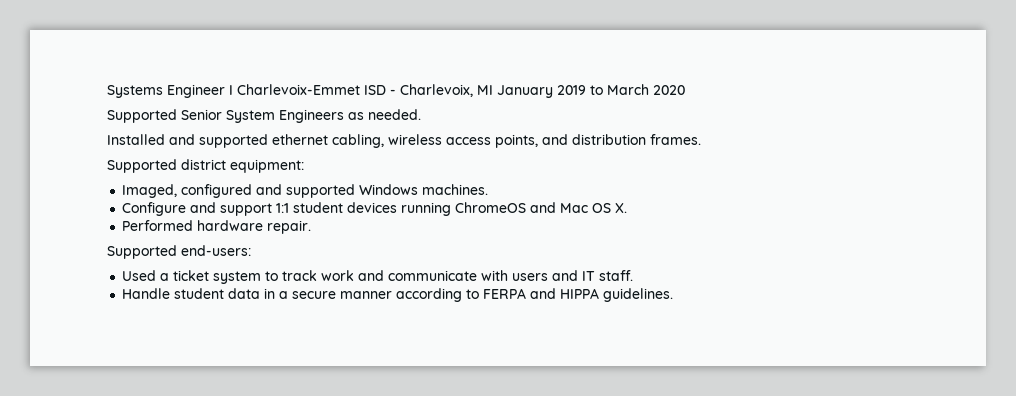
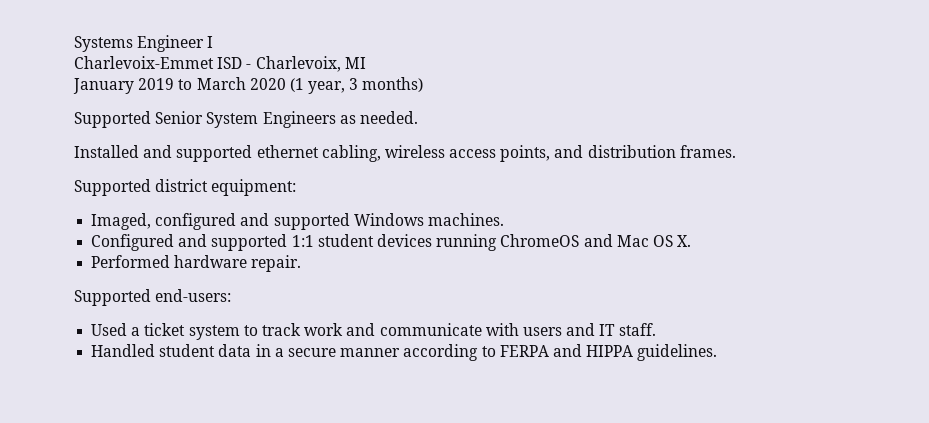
(233, 90) none -> (214, 42) //
(493, 90) none -> (366, 63) //
(685, 90) none -> [289,77,424,94] (1 year, 3 months)
[122,202,273,216] Configure and support -> [91,234,288,251] Configured and supported
[122,288,171,299] Handle -> [91,344,156,357] Handled

